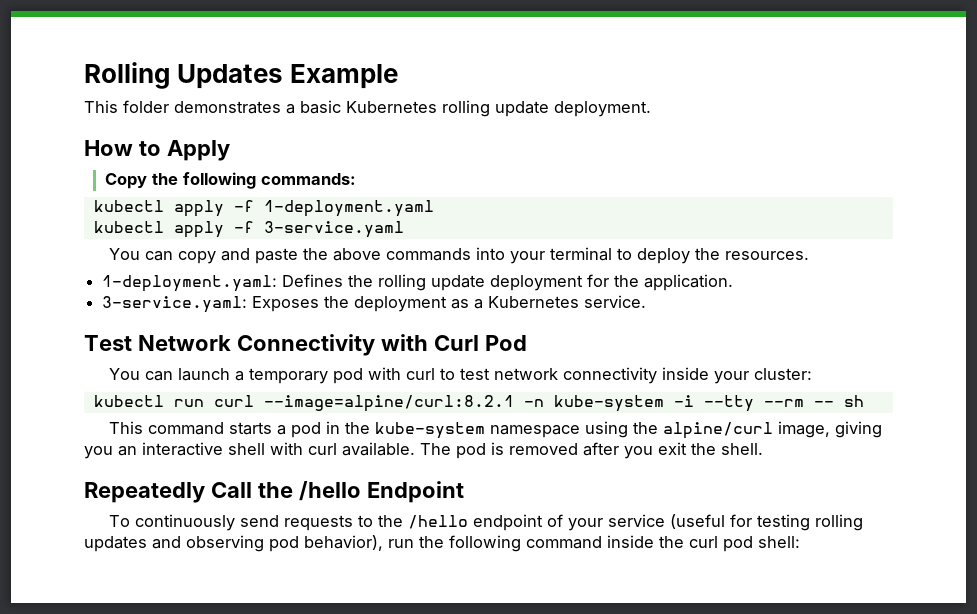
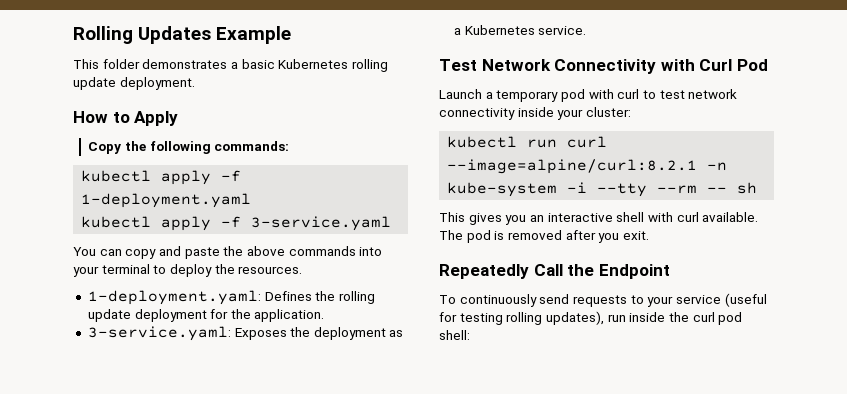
[109,368,231,381] You can launch -> [439,89,482,99] Launch
[148,421,883,439] command starts a pod in the kube-system namespace using the alpine/curl image, giving -> [468,213,502,225] gives
[658,442,763,455] exit the shell. -> [622,231,649,240] exit.
[298,481,361,501] /hello -> (595, 270) none
[378,514,564,531] the /hello endpoint of -> (644, 299) none
[84,535,602,552] updates and observing pod behavior), run the following command -> [545,311,626,325] updates), run

